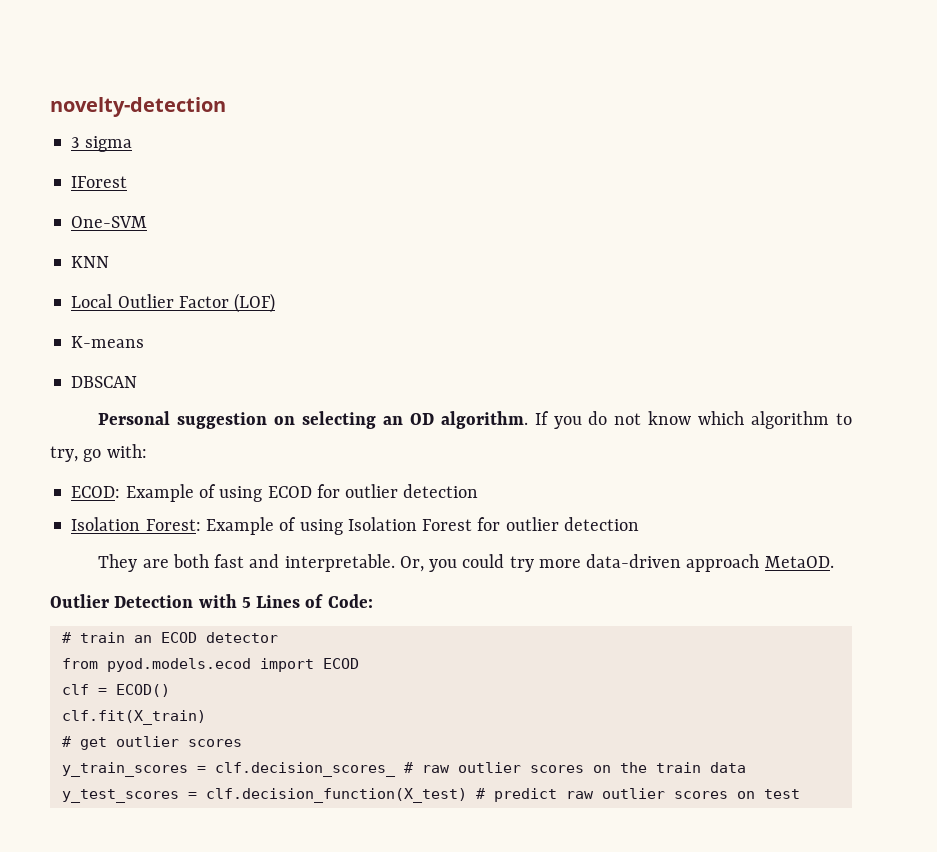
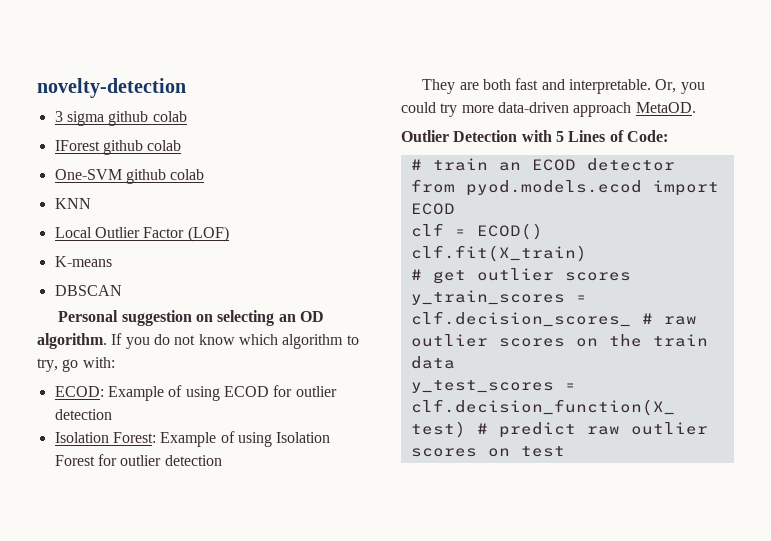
(132, 144) none -> [108,111,187,126] github colab
(128, 182) none -> [102,140,182,155] github colab
(148, 222) none -> [125,169,205,184] github colab

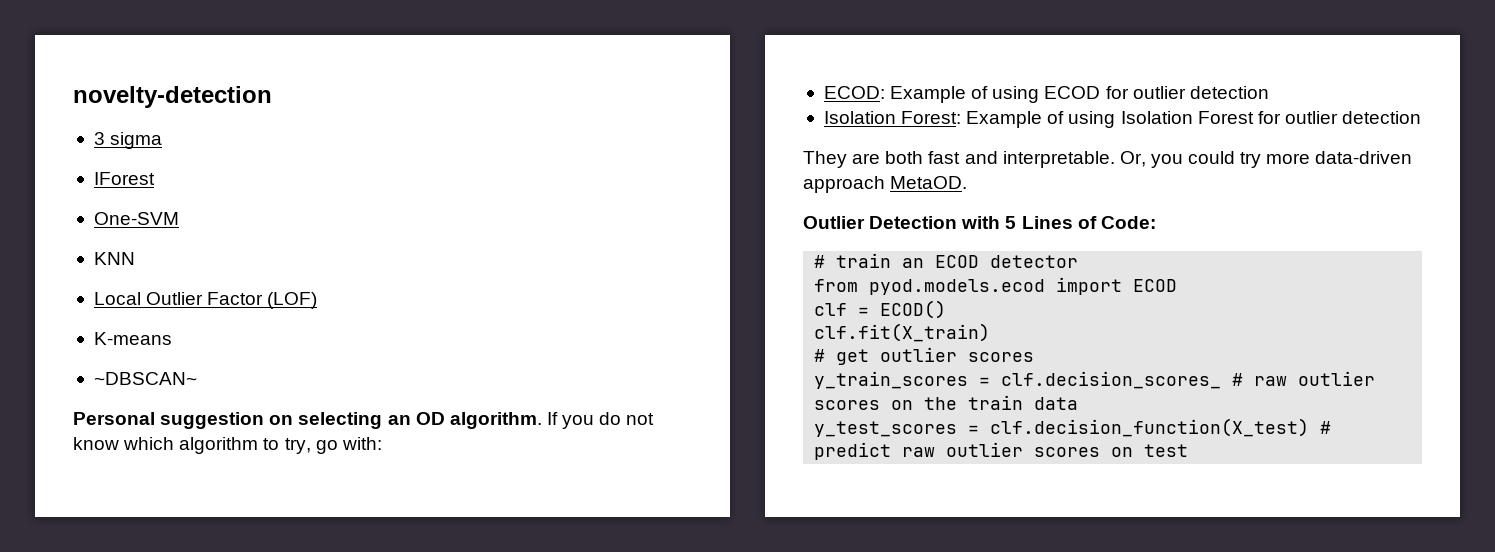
[108,111,187,126] github colab -> (163, 140) none
[102,140,182,155] github colab -> (155, 178) none
[125,169,205,184] github colab -> (179, 218) none
[54,285,122,296] DBSCAN -> [93,372,197,385] ~DBSCAN~

